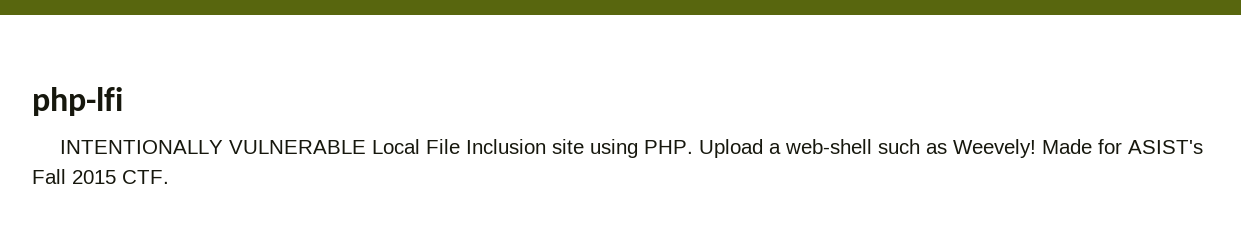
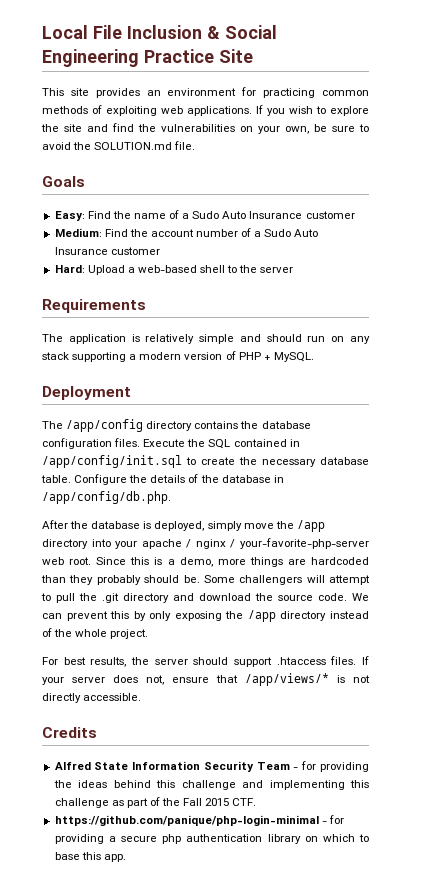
[32,87,123,116] [59,139,1203,158] [32,169,169,184] php-lfi // INTENTIONALLY VULNERABLE Local File Inclusion site using PHP. Upload a web-shell such as Weevely! Made for ASIST's Fall 2015 CTF. -> [42,25,277,39] [42,49,253,67] [42,87,369,98] [42,105,369,116] [41,123,369,134] [42,141,196,150] [42,176,85,187] [54,210,355,221] [54,228,319,237] [54,247,160,255] [54,265,294,275] [42,299,146,313] [42,334,370,344] [42,351,314,362] [42,386,131,400] [42,419,311,432] [42,438,300,449] [42,455,369,468] [41,474,284,485] [42,491,171,504] [42,520,325,532] [42,538,369,549] [42,557,369,567] [41,575,370,585] [41,593,369,603] [42,610,369,622] [42,628,149,639] [42,656,369,667] [42,673,370,686] [42,693,142,703] [42,727,97,738] [54,761,369,772] [53,780,370,790] [54,797,257,808] [54,815,344,826] [54,834,369,844] [54,852,126,862] Local File Inclusion & Social Engineering Practice Site // This site provides an environment for practicing common methods of exploiting web applications. If you wish to explore the site and find the vulnerabilities on your own, be sure to avoid the SOLUTION.md file. // Goals // Easy: Find the name of a Sudo Auto Insurance customer // Medium: Find the account number of a Sudo Auto Insurance customer // Hard: Upload a web-based shell to the server // Requirements // The application is relatively simple and should run on any stack supporting a modern version of PHP + MySQL. // Deployment // The /app/config directory contains the database configuration files. Execute the SQL contained in /app/config/init.sql to create the necessary database table. Configure the details of the database in /app/config/db.php. // After the database is deployed, simply move the /app directory into your apache / nginx / your-favorite-php-server web root. Since this is a demo, more things are hardcoded than they probably should be. Some challengers will attempt to pull the .git directory and download the source code. We can prevent this by only exposing the /app directory instead of the whole project. // For best results, the server should support .htaccess files. If your server does not, ensure that /app/views/* is not directly accessible. // Credits // Alfred State Information Security Team - for providing the ideas behind this challenge and implementing this challenge as part of the Fall 2015 CTF. // https://github.com/panique/php-login-minimal - for providing a secure php authentication library on which to base this app.

